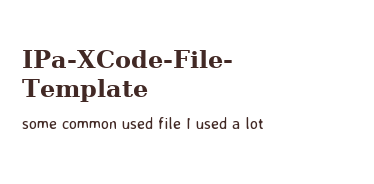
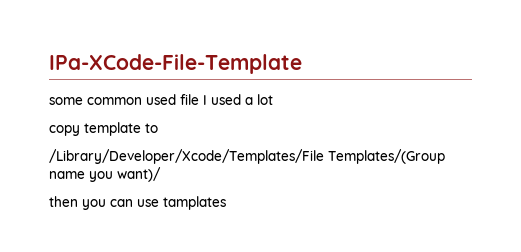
(264, 123) none -> [49,122,158,136] [49,149,445,164] [49,167,161,182] [49,196,226,210] // copy template to // /Library/Developer/Xcode/Templates/File Templates/(Group name you want)/ // then you can use tamplates

